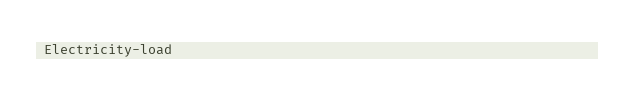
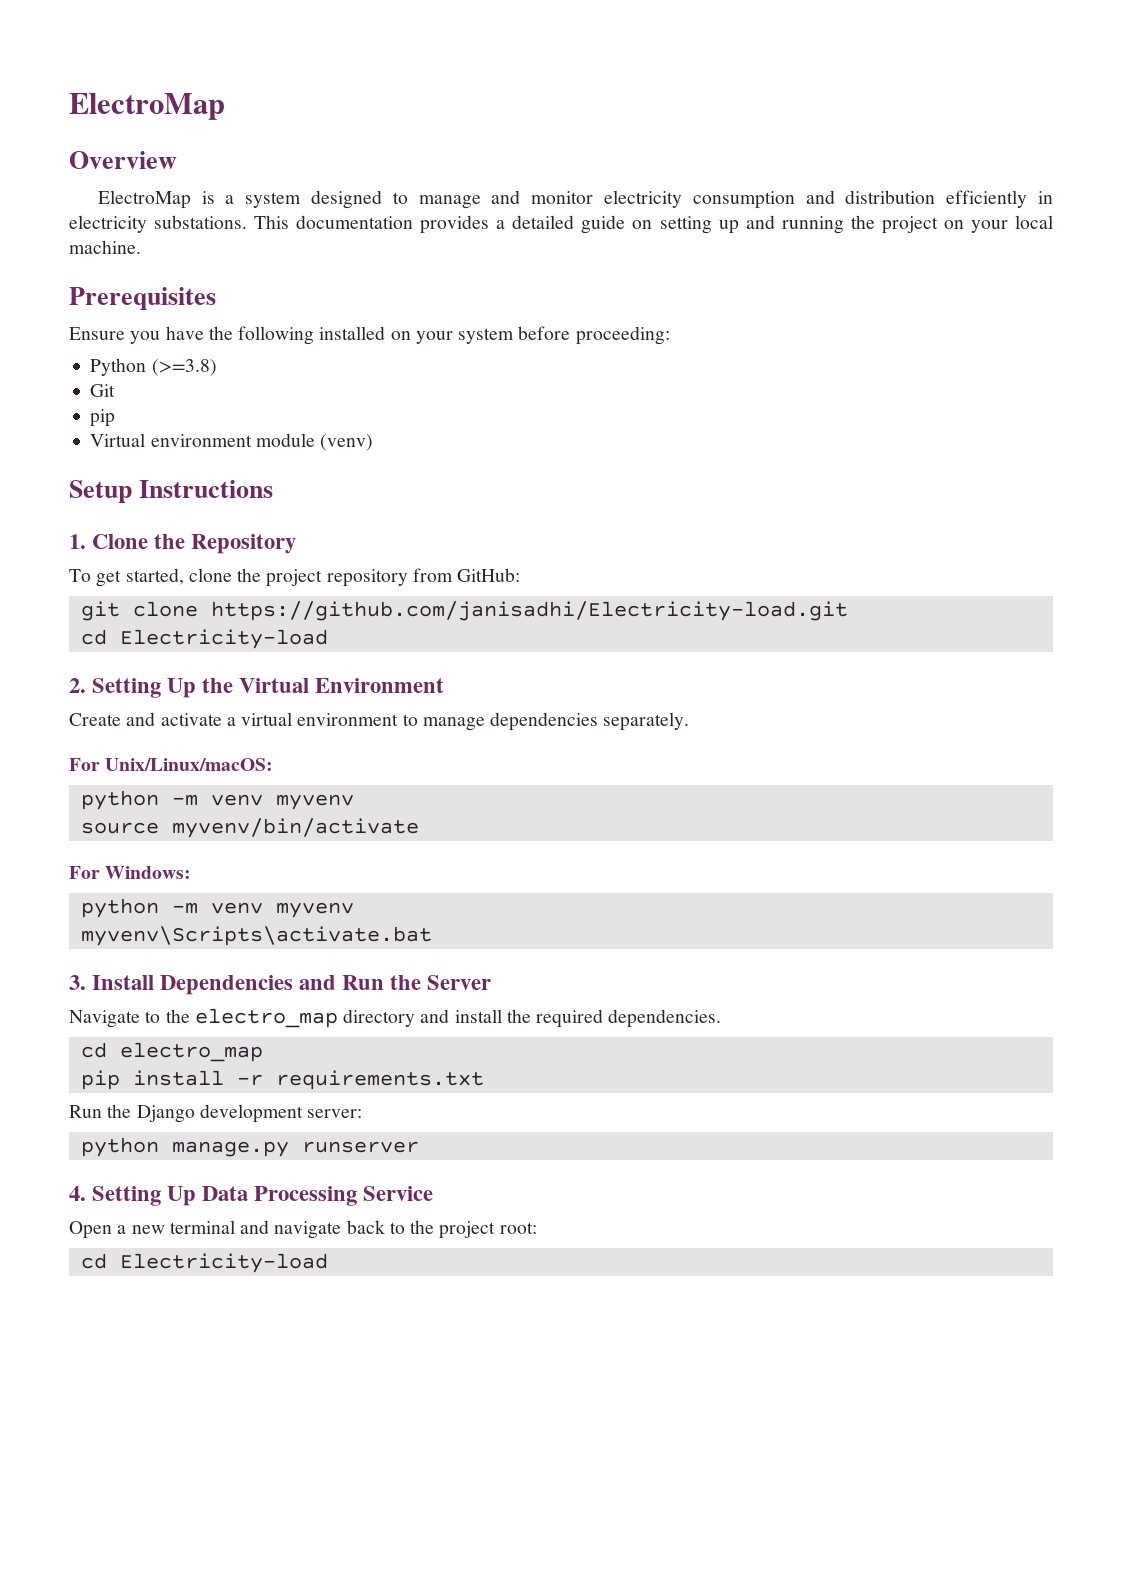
(44, 50) none -> [69,93,225,120] [69,151,177,169] [97,190,1053,209] [69,215,1053,234] [69,240,141,254] [69,287,216,310] [69,326,670,345] [90,358,217,376] [90,384,116,397] [90,409,116,427] [90,433,374,451] [69,480,274,503] [69,534,297,554] [69,568,521,587] [80,601,848,621] [80,629,328,649] [69,678,445,698] [69,712,690,731] [69,758,274,771] [80,790,354,810] [80,818,419,838] [69,866,192,879] [80,898,354,918] [80,926,432,946] [69,975,492,995] [69,1008,722,1028] [80,1042,263,1062] [80,1070,484,1090] [69,1104,363,1123] [80,1137,419,1157] [69,1186,434,1206] [69,1220,537,1239] [80,1253,107,1269] ElectroMap // Overview // ElectroMap is a system designed to manage and monitor electricity consumption and distribution efficiently in electricity substations. This documentation provides a detailed guide on setting up and running the project on your local machine. // Prerequisites // Ensure you have the following installed on your system before proceeding: // Python (>=3.8) // Git // pip // Virtual environment module (venv) // Setup Instructions // 1. Clone the Repository // To get started, clone the project repository from GitHub: // git clone https://github.com/janisadhi/Electricity-load.git // cd Electricity-load // 2. Setting Up the Virtual Environment // Create and activate a virtual environment to manage dependencies separately. // For Unix/Linux/macOS: // python -m venv myvenv // source myvenv/bin/activate // For Windows: // python -m venv myvenv // myvenv\Scripts\activate.bat // 3. Install Dependencies and Run the Server // Navigate to the electro_map directory and install the required dependencies. // cd electro_map // pip install -r requirements.txt // Run the Django development server: // python manage.py runserver // 4. Setting Up Data Processing Service // Open a new terminal and navigate back to the project root: // cd

